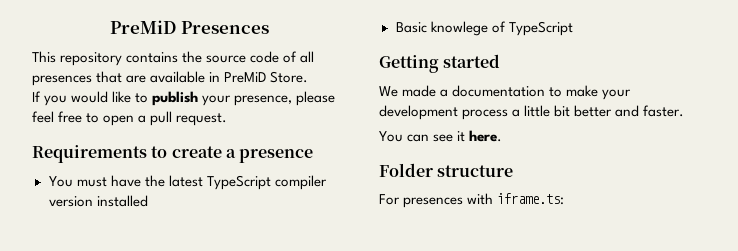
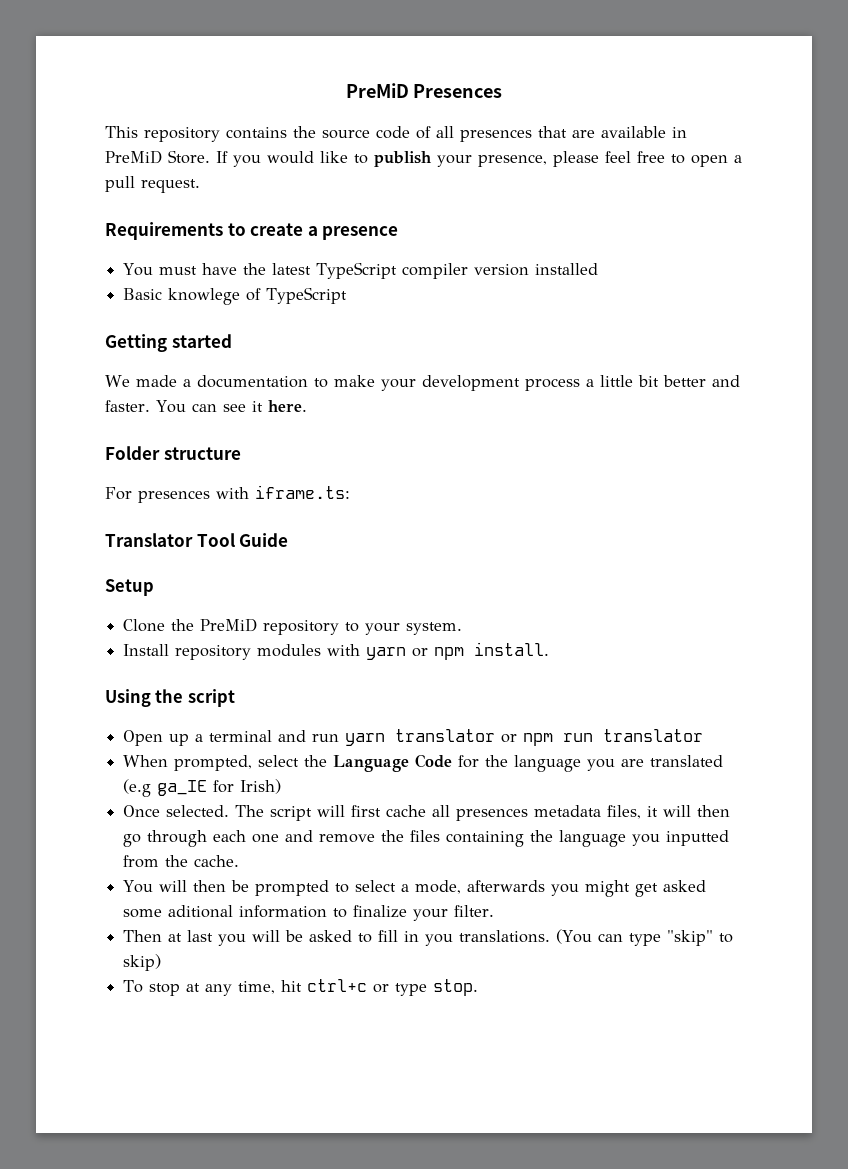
(309, 77) // -> (210, 157) none
(685, 111) // -> (150, 406) none
(565, 199) none -> [105,533,289,547] [105,579,154,596] [123,618,463,635] [123,642,550,660] [105,689,235,707] [123,729,704,746] [123,754,724,772] [123,779,282,797] [123,805,731,821] [123,830,730,847] [123,855,240,868] [123,880,707,897] [123,905,495,921] [123,929,734,946] [123,954,162,971] [123,979,479,996] // Translator Tool Guide // Setup // Clone the PreMiD repository to your system. // Install repository modules with yarn or npm install. // Using the script // Open up a terminal and run yarn translator or npm run translator // When prompted, select the Language Code for the language you are translated (e.g ga_IE for Irish) // Once selected. The script will first cache all presences metadata files, it will then go through each one and remove the files containing the language you inputted from the cache. // You will then be prompted to select a mode, afterwards you might get asked some aditional information to finalize your filter. // Then at last you will be asked to fill in you translations. (You can type "skip" to skip) // To stop at any time, hit ctrl+c or type stop.

